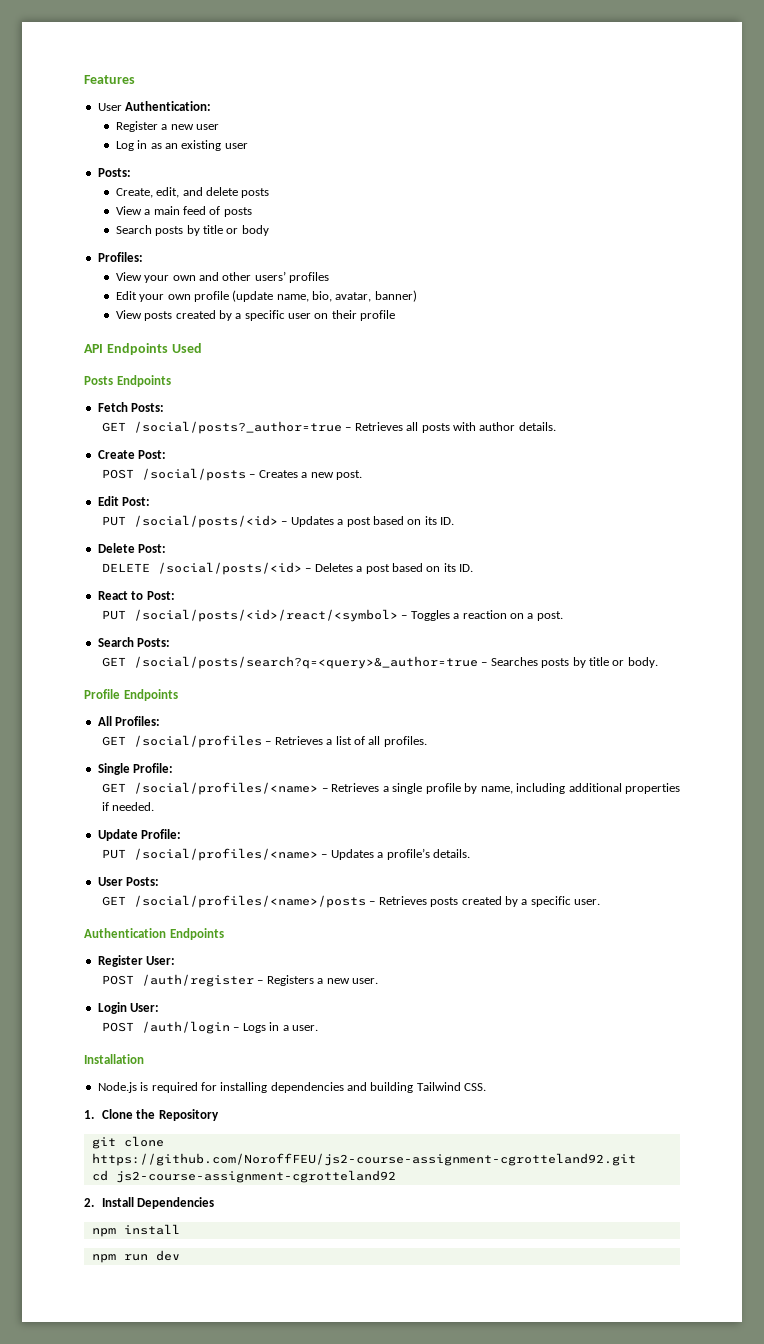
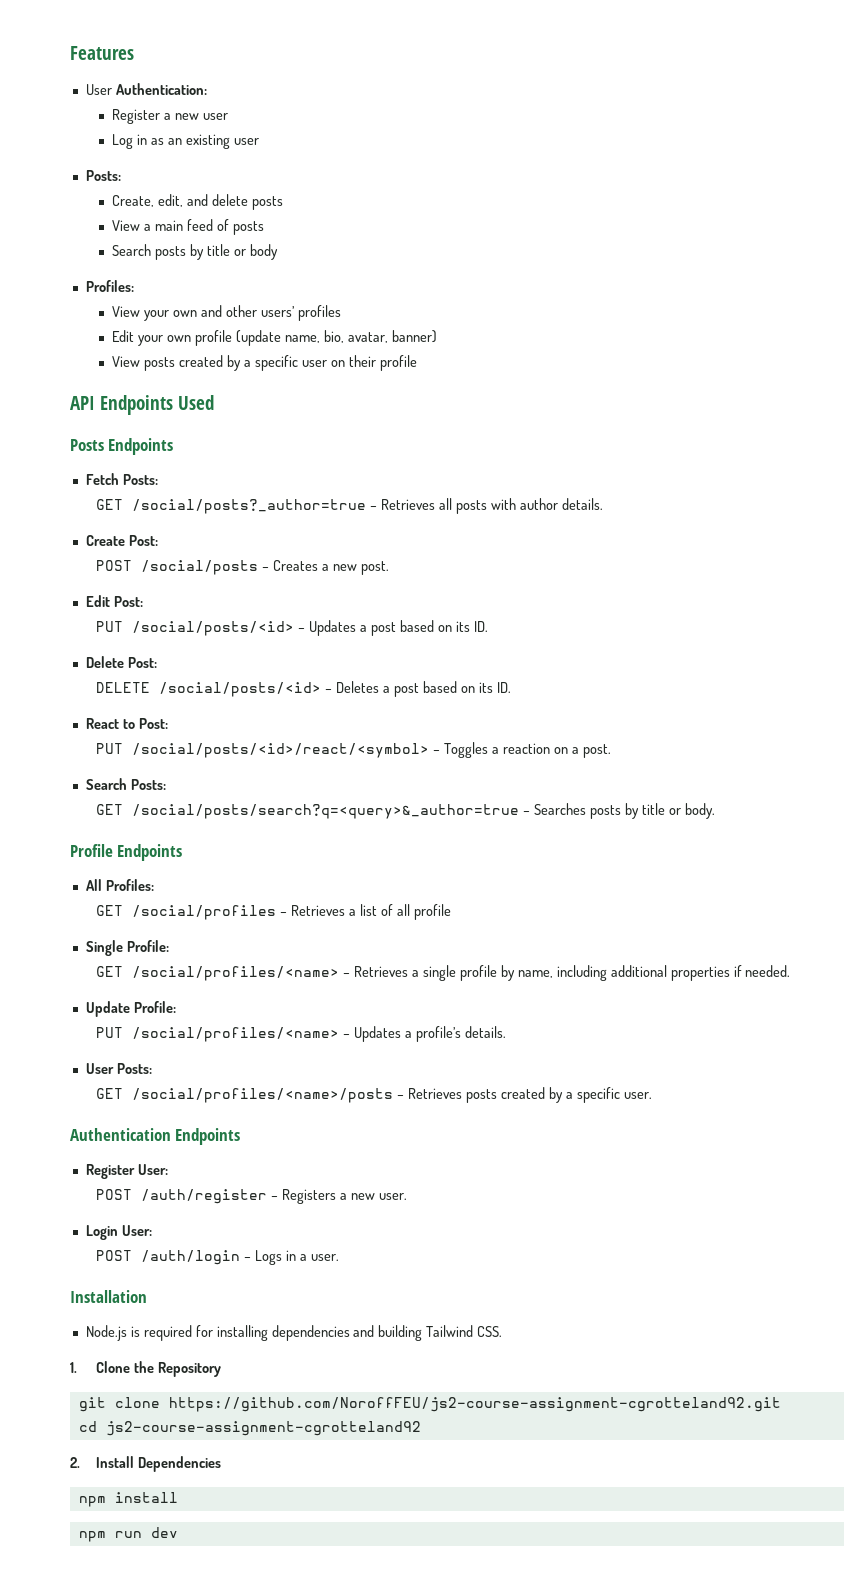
[383,736,427,747] profiles. -> [413,904,451,920] profile

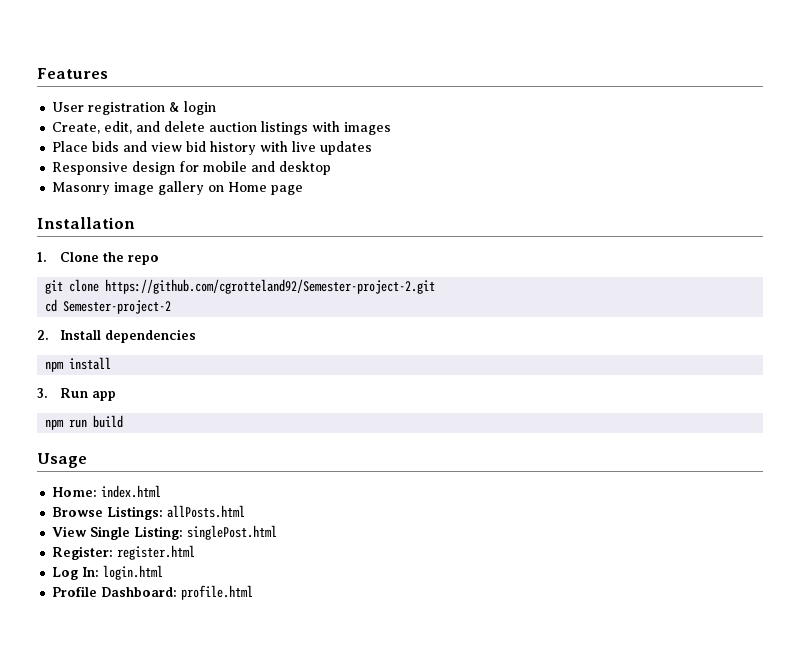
[115,83,207,95] [112,109,229,124] [112,134,260,149] [85,170,121,181] [112,194,284,210] [112,219,265,235] [112,244,279,260] [85,280,134,292] [112,305,341,321] [112,330,437,346] [112,355,417,371] [70,395,214,415] [70,438,174,455] [85,473,158,485] [96,498,603,514] [85,535,158,546] [96,560,390,575] [85,595,143,607] [96,620,488,636] [85,656,157,668] [96,681,511,697] [85,718,168,729] [96,742,611,758] [85,778,166,790] [96,803,715,819] [70,844,183,861] [85,879,154,891] [96,904,451,920] [85,940,169,956] [96,965,791,981] [85,1001,176,1017] [96,1026,507,1042] [85,1063,152,1074] [96,1087,652,1103] [70,1128,241,1145] [85,1164,168,1179] [96,1189,408,1204] [85,1225,152,1240] [96,1250,340,1265] [70,1290,147,1303] [85,1325,503,1341] Authentication: // Register a new user // Log in as an existing user // Posts: // Create, edit, and delete posts // View a main feed of posts // Search posts by title or body // Profiles: // View your own and other users’ profiles // Edit your own profile (update name, bio, avatar, banner) // View posts created by a specific user on their profile // API Endpoints Used // Posts Endpoints // Fetch Posts: // GET /social/posts?_author=true – Retrieves all posts with author details. // Create Post: // POST /social/posts – Creates a new post. // Edit Post: // PUT /social/posts/<id> – Updates a post based on its ID. // Delete Post: // DELETE /social/posts/<id> – Deletes a post based on its ID. // React to Post: // PUT /social/posts/<id>/react/<symbol> – Toggles a reaction on a post. // Search Posts: // GET /social/posts/search?q=<query>&_author=true – Searches posts by title or body. // Profile Endpoints // All Profiles: // GET /social/profiles – Retrieves a list of all profile // Single Profile: // GET /social/profiles/<name> – Retrieves a single profile by name, including additional properties if needed. // Update Profile: // PUT /social/profiles/<name> – Updates a profile’s details. // User Posts: // GET /social/profiles/<name>/posts – Retrieves posts created by a specific user. // Authentication Endpoints // Register User: // POST /auth/register – Registers a new user. // Login User: // POST /auth/login – Logs in a user. // Installation // Node.js is required for installing dependencies and building Tailwind CSS. -> [88,101,217,115] [52,121,392,135] [52,141,373,155] [52,161,332,175] [52,181,304,195] [37,217,135,229] registration & login // Create, edit, and delete auction listings with images // Place bids and view bid history with live updates // Responsive design for mobile and desktop // Masonry image gallery on Home page // Installation
[158,1362,222,1377] Repository -> [128,255,160,265] repo
[168,1397,781,1412] https://github.com/NoroffFEU/js2-course-assignment-cgrotteland92.git -> [105,279,436,294] https://github.com/cgrotteland92/Semester-project-2.git
[105,1421,421,1436] js2-course-assignment-cgrotteland92 -> [63,300,172,314] Semester-project-2
[138,1456,222,1472] Dependencies -> [105,329,197,343] dependencies
(178, 1497) none -> [37,388,117,401] // 3. Run app
[150,1527,178,1538] dev -> [93,415,124,428] [37,453,87,468] [52,485,162,498] [52,505,246,520] [52,525,278,540] [52,545,196,560] [52,565,164,580] [52,585,254,600] build // Usage // Home: index.html // Browse Listings: allPosts.html // View Single Listing: singlePost.html // Register: register.html // Log In: login.html // Profile Dashboard: profile.html

